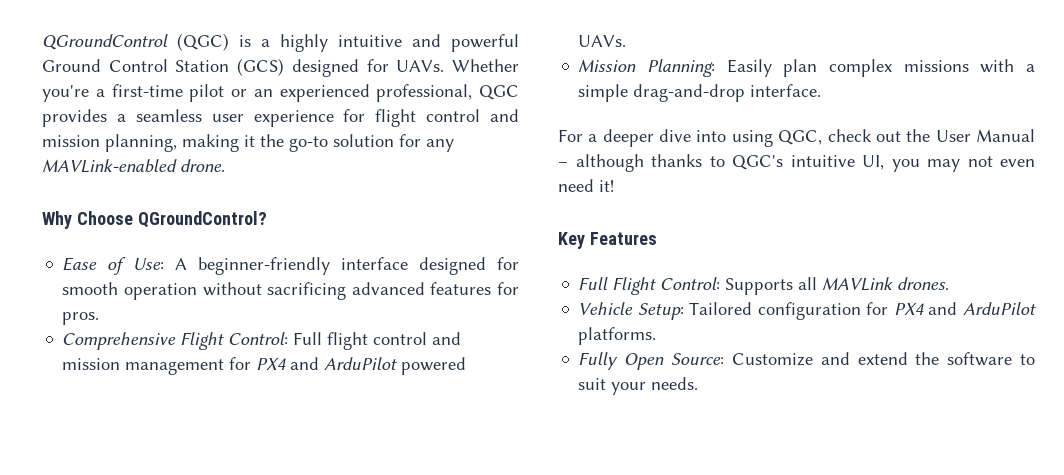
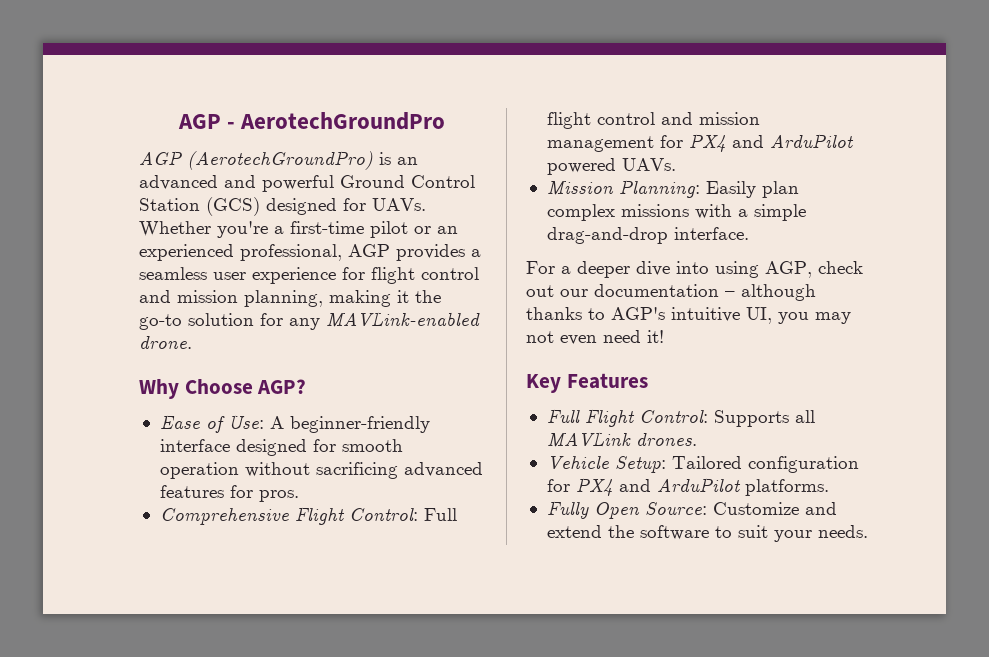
[42,33,402,52] QGroundControl (QGC) is a highly intuitive -> [177,112,446,130] [139,151,418,170] [139,175,218,190] AGP - AerotechGroundPro // AGP (AerotechGroundPro) is an advanced
[479,85,519,100] QGC -> [348,244,390,257] AGP
[137,211,267,228] QGroundControl? -> [257,379,307,394] AGP?
[778,130,823,145] QGC, -> [765,261,812,278] AGP,
[906,129,1035,142] the User Manual -> [560,284,719,297] our documentation
[732,155,783,170] QGC's -> [611,307,665,320] AGP's

